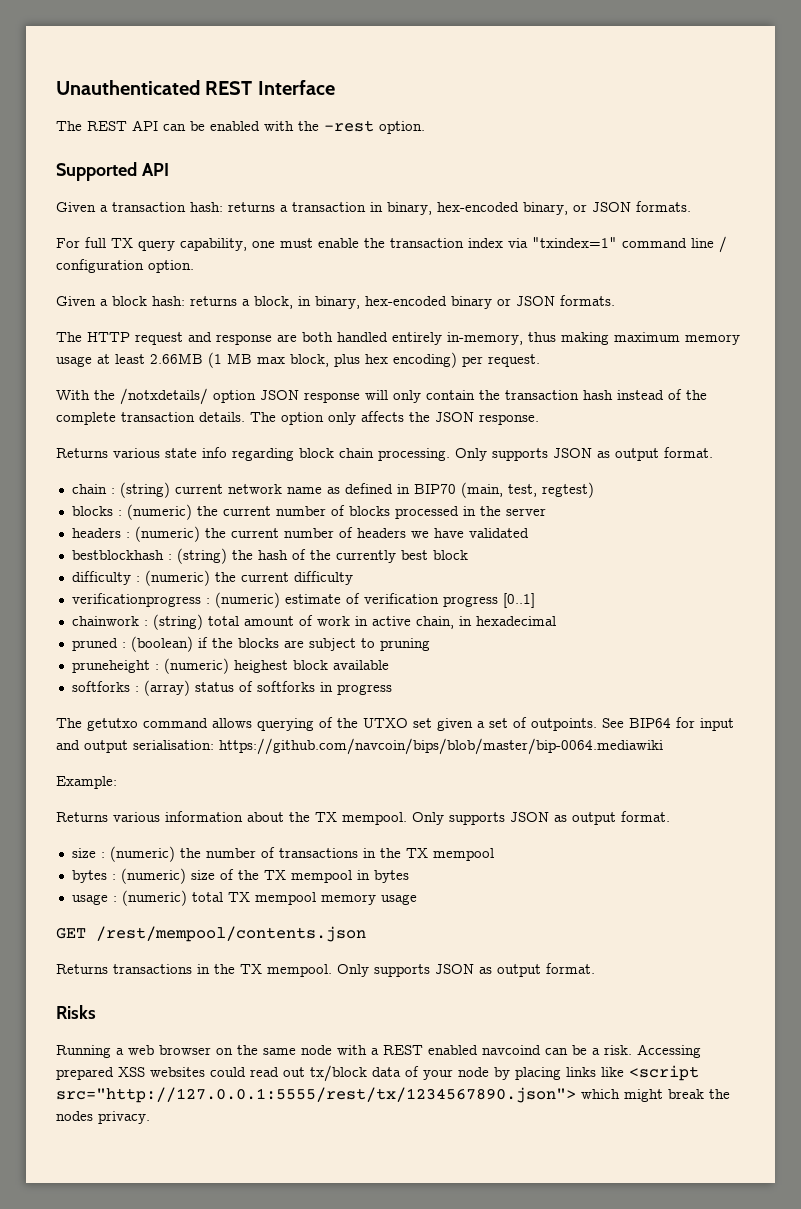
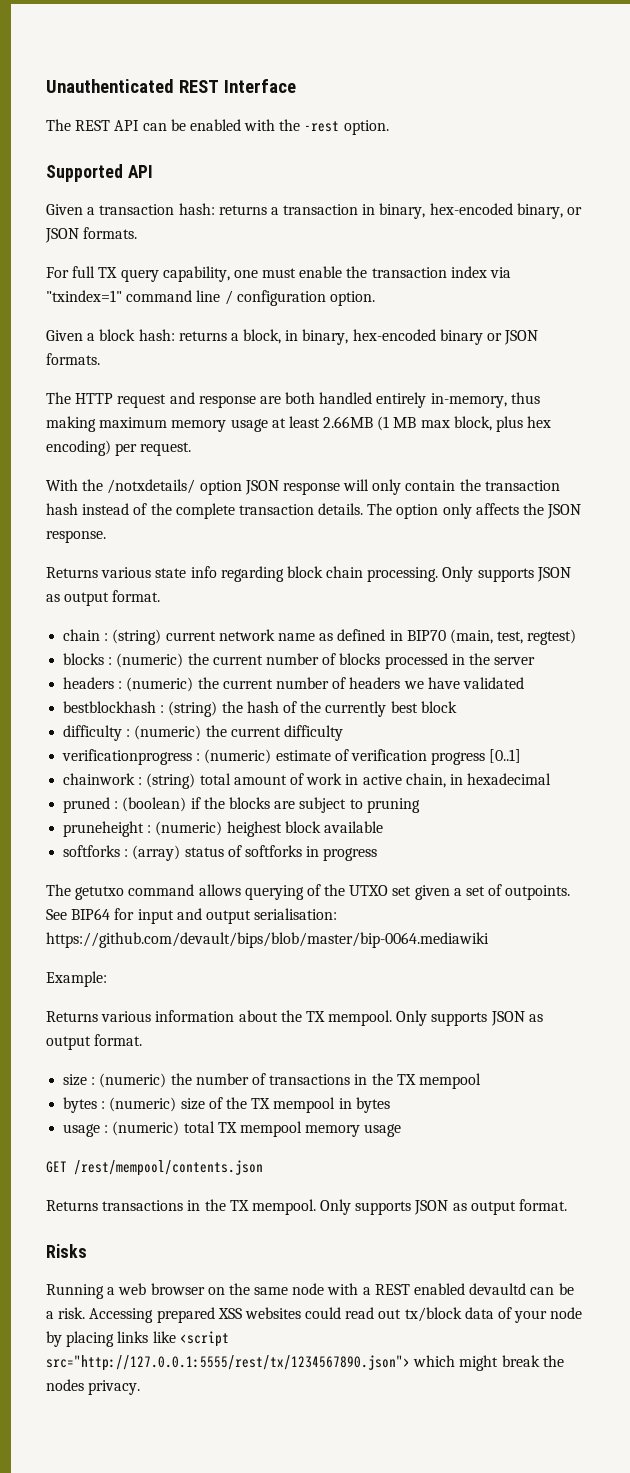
[219,738,663,755] https://github.com/navcoin/bips/blob/master/bip-0064.mediawiki -> [46,932,489,948] https://github.com/devault/bips/blob/master/bip-0064.mediawiki
[482,1045,541,1055] navcoind -> [469,1283,527,1295] devaultd

